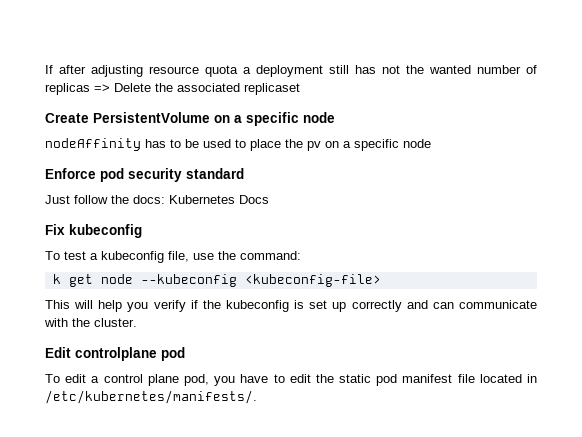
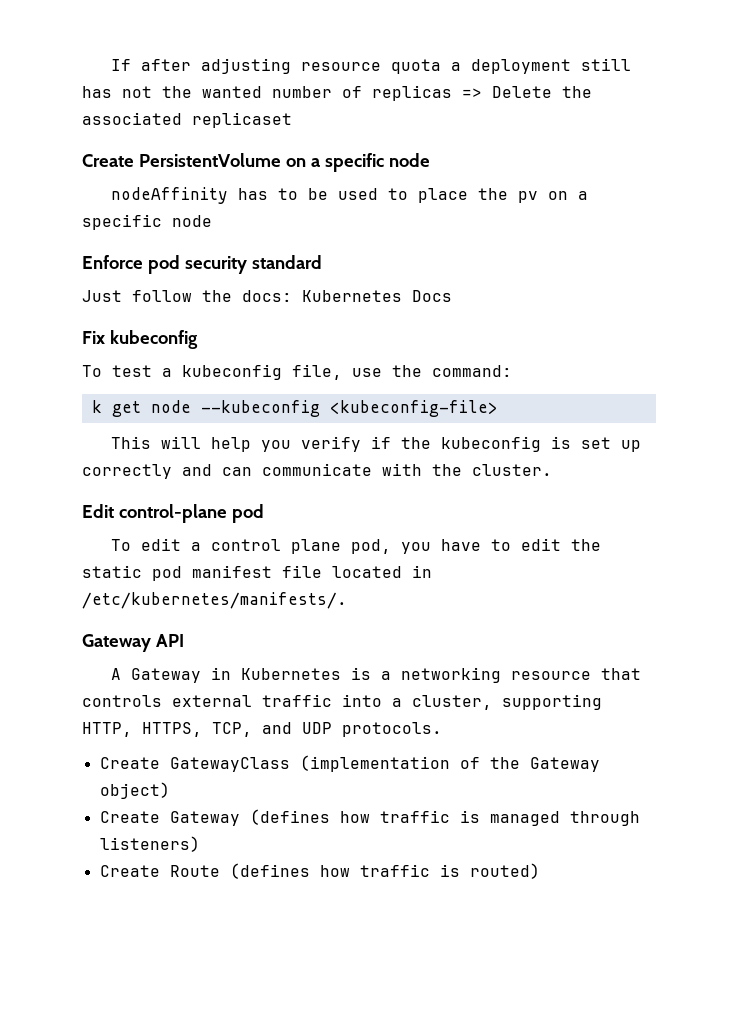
[75,347,157,361] controlplane -> [118,504,227,523] control-plane
(257, 397) none -> [82,634,184,652] [110,667,641,683] [82,694,602,710] [82,722,442,737] [99,755,600,772] [99,782,170,799] [99,809,640,826] [99,836,200,852] [99,863,540,879] // Gateway API // A Gateway in Kubernetes is a networking resource that controls external traffic into a cluster, supporting HTTP, HTTPS, TCP, and UDP protocols. // Create GatewayClass (implementation of the Gateway object) // Create Gateway (defines how traffic is managed through listeners) // Create Route (defines how traffic is routed)

